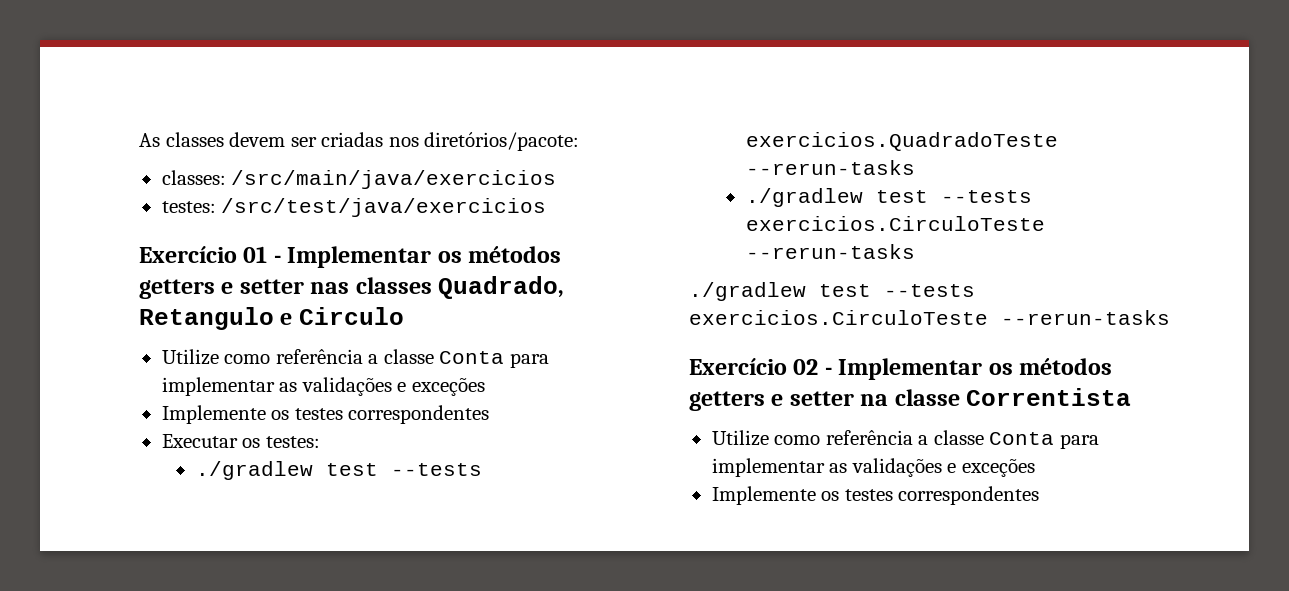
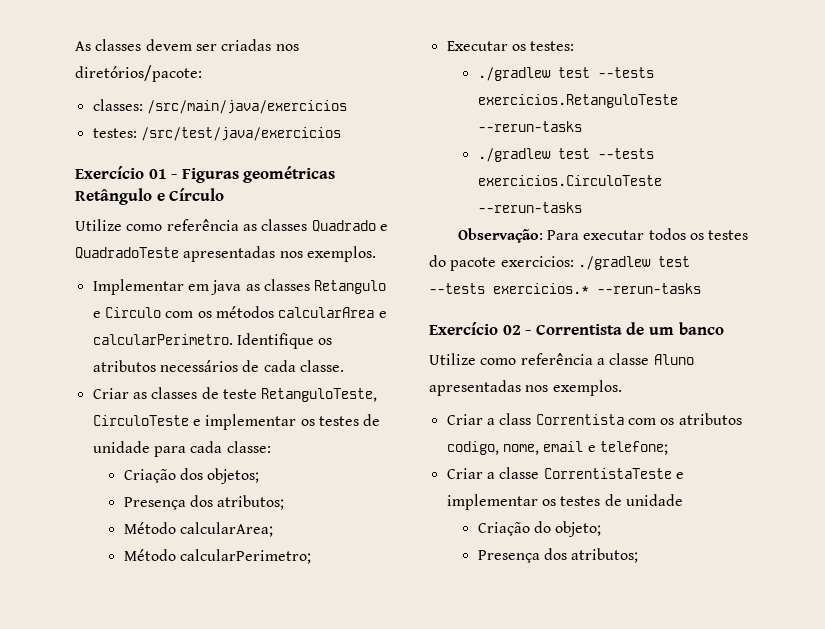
[287,246,562,268] [139,276,565,299] [139,307,404,330] [161,349,549,368] [161,377,485,396] [161,405,490,424] Implementar os métodos getters e setter nas classes Quadrado, Retangulo e Circulo // Utilize como referência a classe Conta para implementar as validações e exceções // Implemente os testes correspondentes -> [181,166,336,183] [75,188,225,205] [75,219,388,232] [75,246,376,262] [92,279,387,295] [92,306,387,318] [92,333,333,349] [92,360,344,372] [92,387,378,402] [92,414,381,430] [92,441,271,457] [123,468,260,484] [123,495,285,510] [123,522,273,537] [123,549,311,564] Figuras geométricas Retângulo e Círculo // Utilize como referência as classes Quadrado e QuadradoTeste apresentadas nos exemplos. // Implementar em java as classes Retangulo e Circulo com os métodos calcularArea e calcularPerimetro. Identifique os atributos necessários de cada classe. // Criar as classes de teste RetanguloTeste, CirculoTeste e implementar os testes de unidade para cada classe: // Criação dos objetos; // Presença dos atributos; // Método calcularArea; // Método calcularPerimetro;
[745,132,1058,151] [745,160,915,175] [745,188,1032,207] [745,216,1045,231] [745,244,915,259] [689,282,975,301] [689,310,988,325] exercicios.QuadradoTeste --rerun-tasks // ./gradlew test --tests exercicios.CirculoTeste --rerun-tasks // ./gradlew test --tests exercicios.CirculoTeste -> [477,94,678,108] [477,121,582,132] [477,148,654,162] [477,175,662,186] [477,202,582,213] [457,228,749,243] [429,255,690,271] [429,283,589,294] exercicios.RetanguloTeste --rerun-tasks // ./gradlew test --tests exercicios.CirculoTeste --rerun-tasks // Observação: Para executar todos os testes do pacote exercicios: ./gradlew test --tests exercicios.*
[838,358,1113,380] [689,388,1132,411] [711,430,1099,449] [711,458,1035,477] [711,486,1040,505] Implementar os métodos getters e setter na classe Correntista // Utilize como referência a classe Conta para implementar as validações e exceções // Implemente os testes correspondentes -> [535,322,724,335] [429,353,694,365] [429,380,622,396] [446,413,742,425] [446,441,668,455] [446,467,684,479] [446,494,683,510] [477,521,602,537] [477,548,639,563] Correntista de um banco // Utilize como referência a classe Aluno apresentadas nos exemplos. // Criar a class Correntista com os atributos codigo, nome, email e telefone; // Criar a classe CorrentistaTeste e implementar os testes de unidade // Criação do objeto; // Presença dos atributos;

